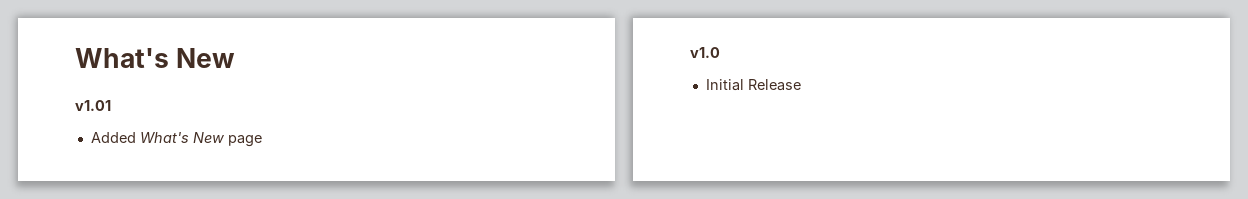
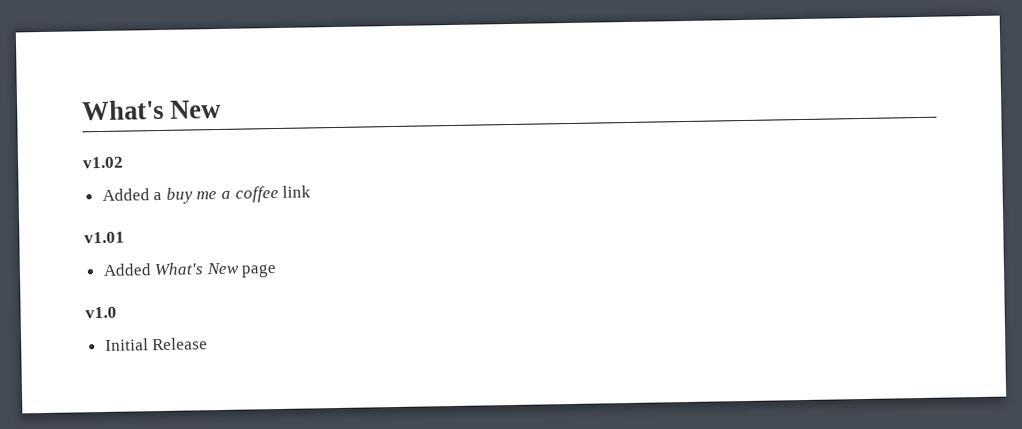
[75,48,236,68] What's New -> [82,99,222,121] [82,156,124,169] [101,185,312,204] What's New // v1.02 // Added a buy me a coffee link

